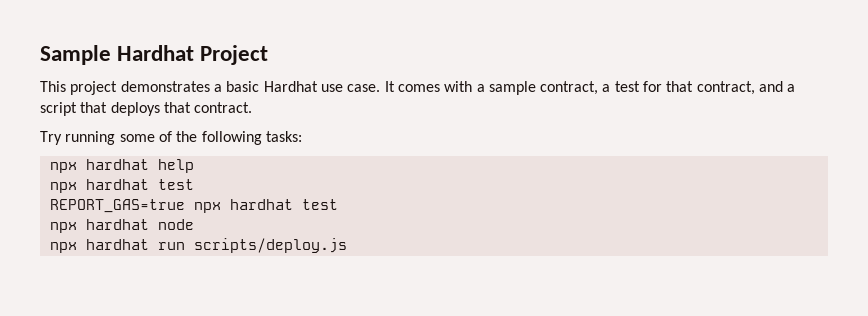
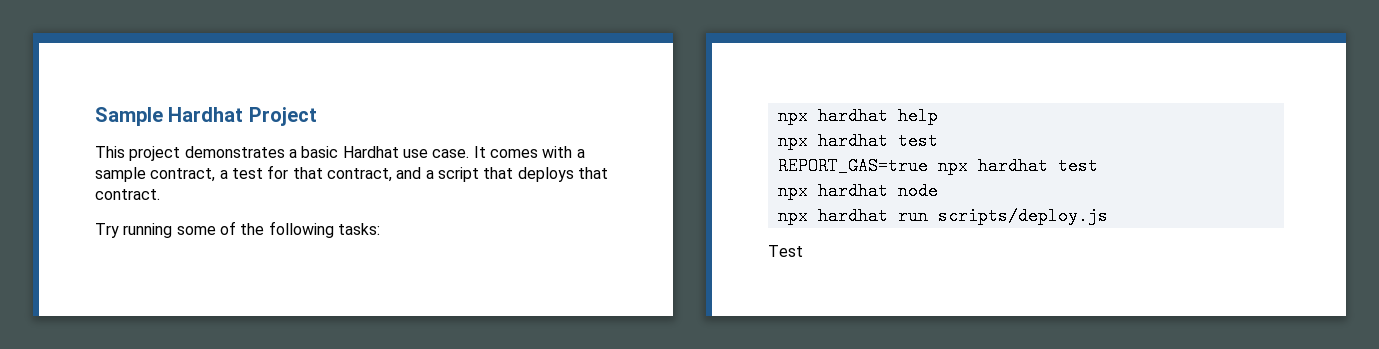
(347, 245) none -> [768,245,803,257] // Test

